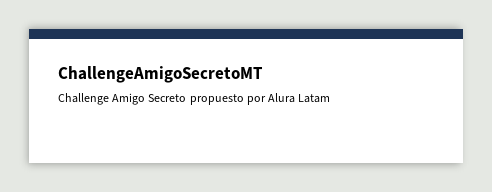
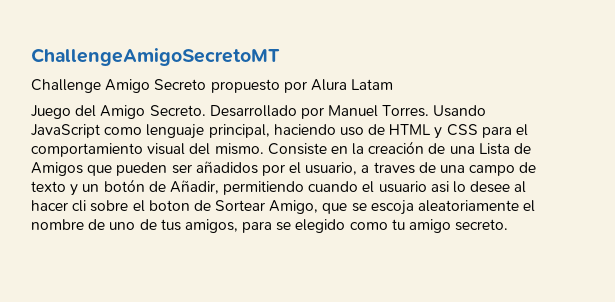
(331, 98) none -> [31,105,487,119] [31,124,529,139] [31,141,532,157] [31,161,537,176] [31,179,527,196] [31,200,536,215] [31,219,509,233] // Juego del Amigo Secreto. Desarrollado por Manuel Torres. Usando JavaScript como lenguaje principal, haciendo uso de HTML y CSS para el comportamiento visual del mismo. Consiste en la creación de una Lista de Amigos que pueden ser añadidos por el usuario, a traves de una campo de texto y un botón de Añadir, permitiendo cuando el usuario asi lo desee al hacer cli sobre el boton de Sortear Amigo, que se escoja aleatoriamente el nombre de uno de tus amigos, para se elegido como tu amigo secreto.

